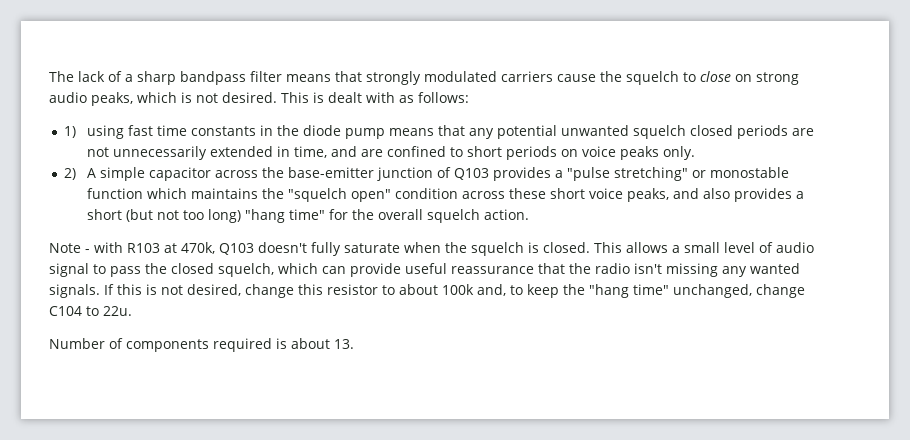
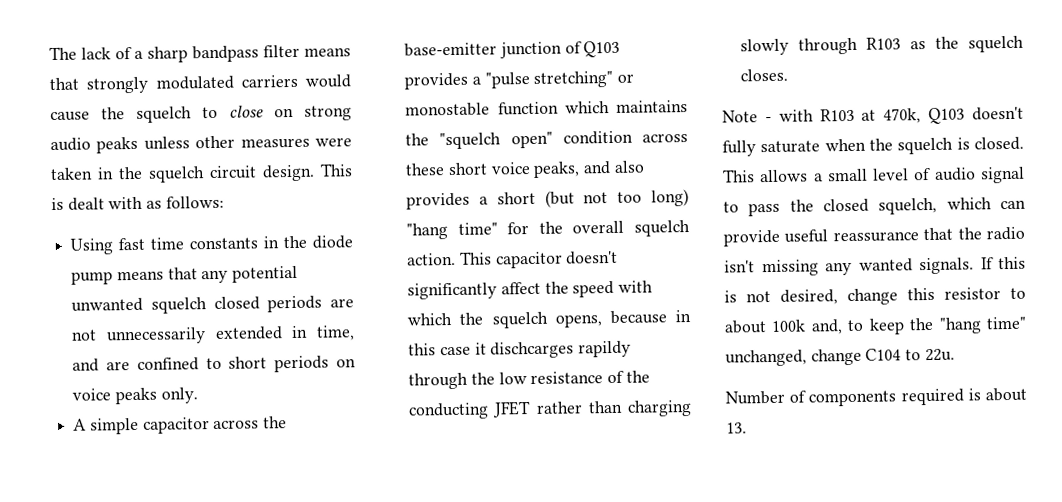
(553, 76) none -> [305,74,351,88] would
[91,92,277,106] peaks, which is not desired. -> [96,135,352,154] [50,164,315,183] peaks unless other measures were taken in the squelch circuit design.
[63,125,125,139] 1) using -> [70,238,115,255] Using
[63,168,76,180] 2) -> (198, 395) none
(530, 214) none -> [459,250,619,269] [407,280,654,300] [407,309,691,329] [408,340,632,359] [408,370,650,390] [408,400,692,420] [740,35,1024,56] [740,68,789,82] This capacitor doesn't significantly affect the speed with which the squelch opens, because in this case it dischcarges rapildy through the low resistance of the conducting JFET rather than charging slowly through R103 as the squelch closes.

